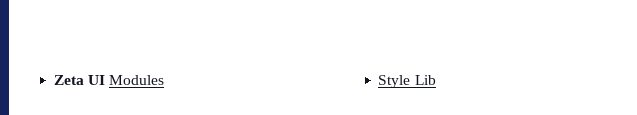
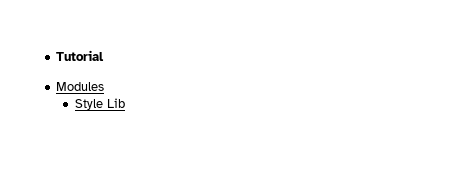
[54,75,106,85] Zeta UI -> [56,50,105,61] Tutorial //

